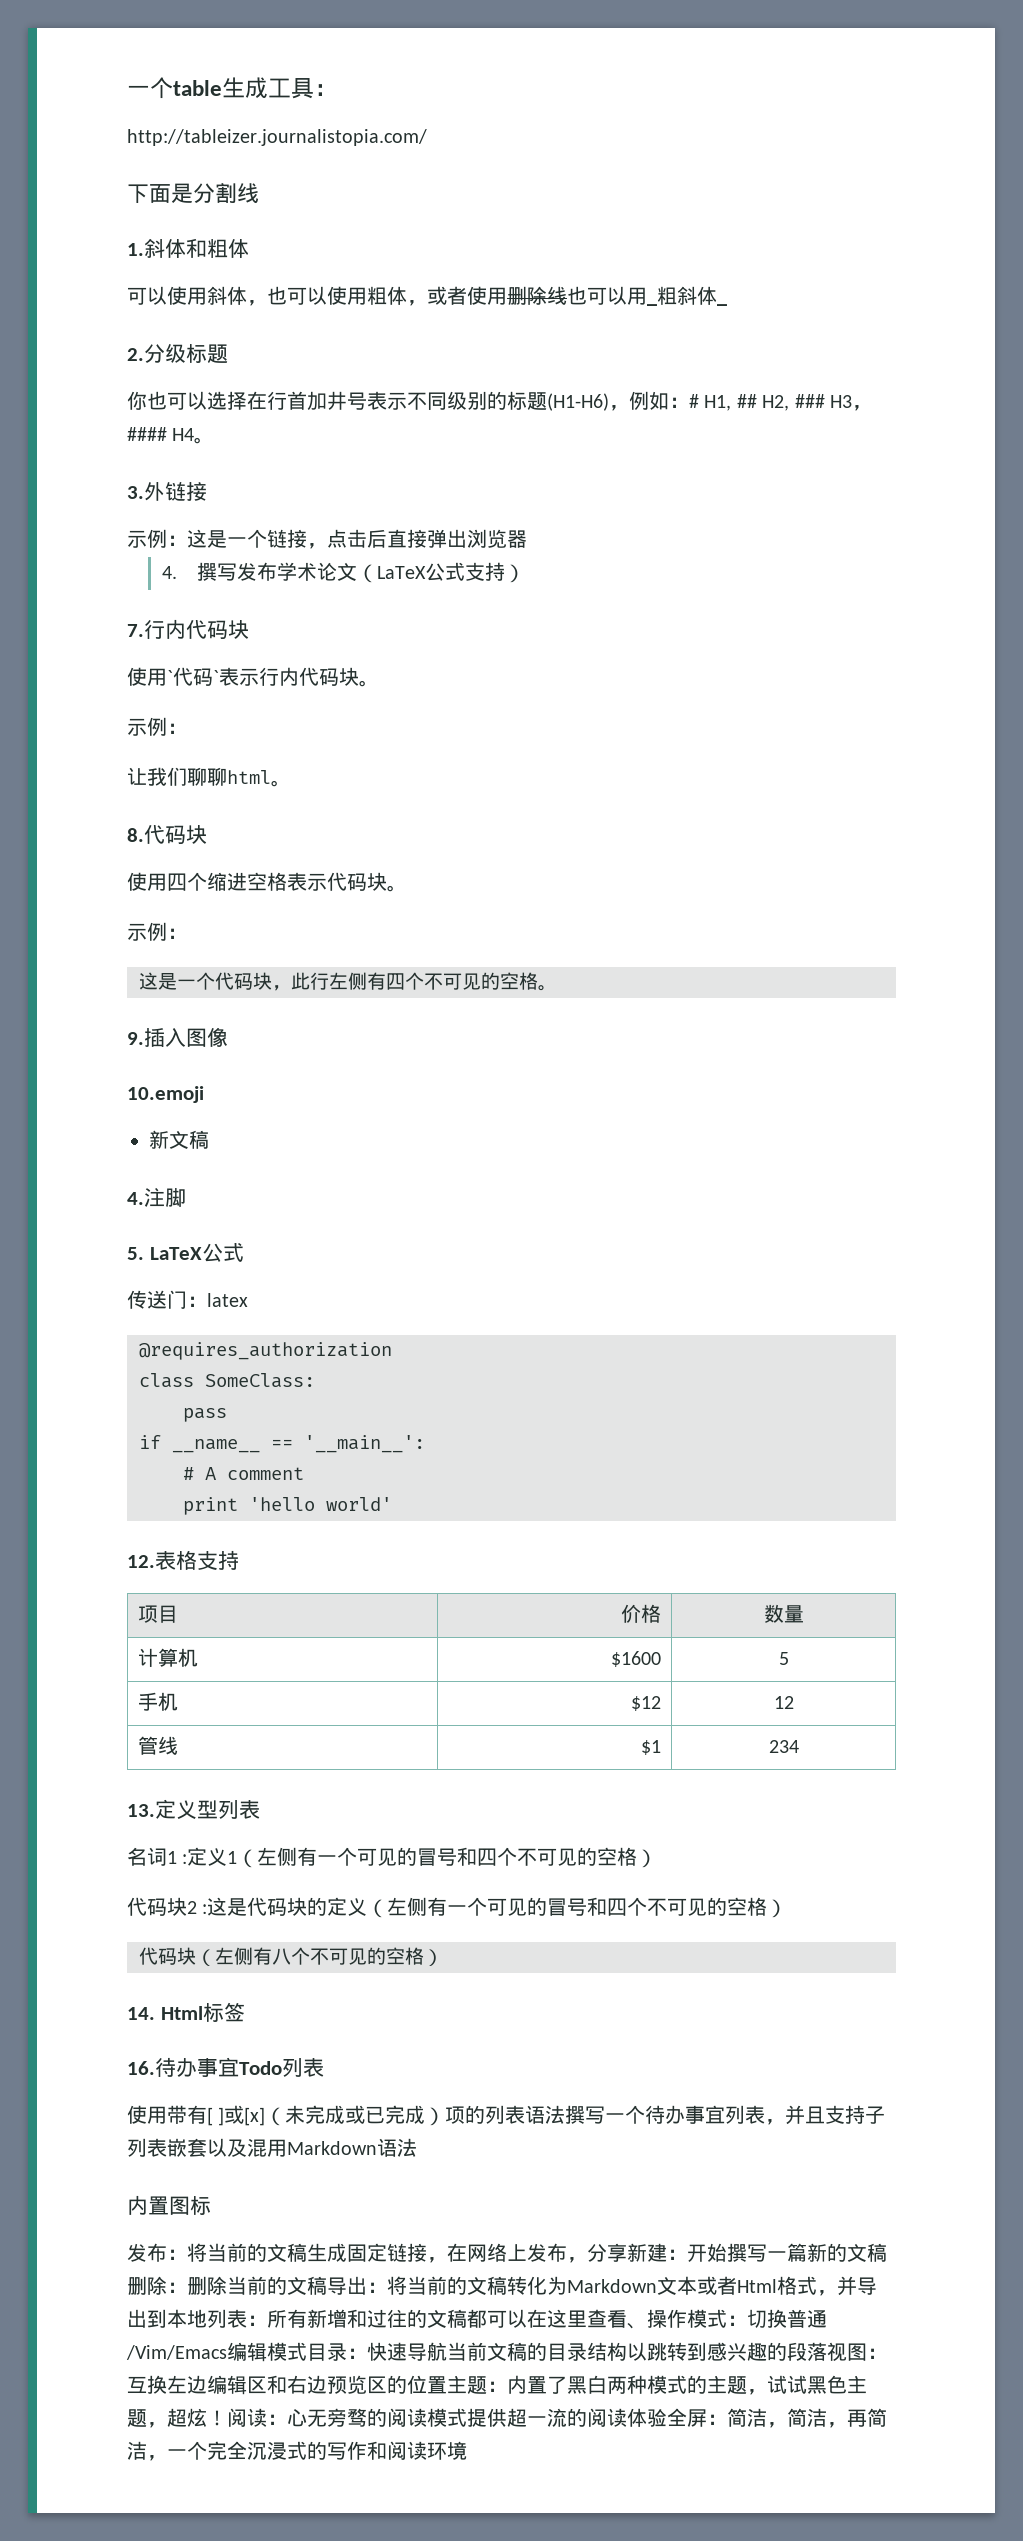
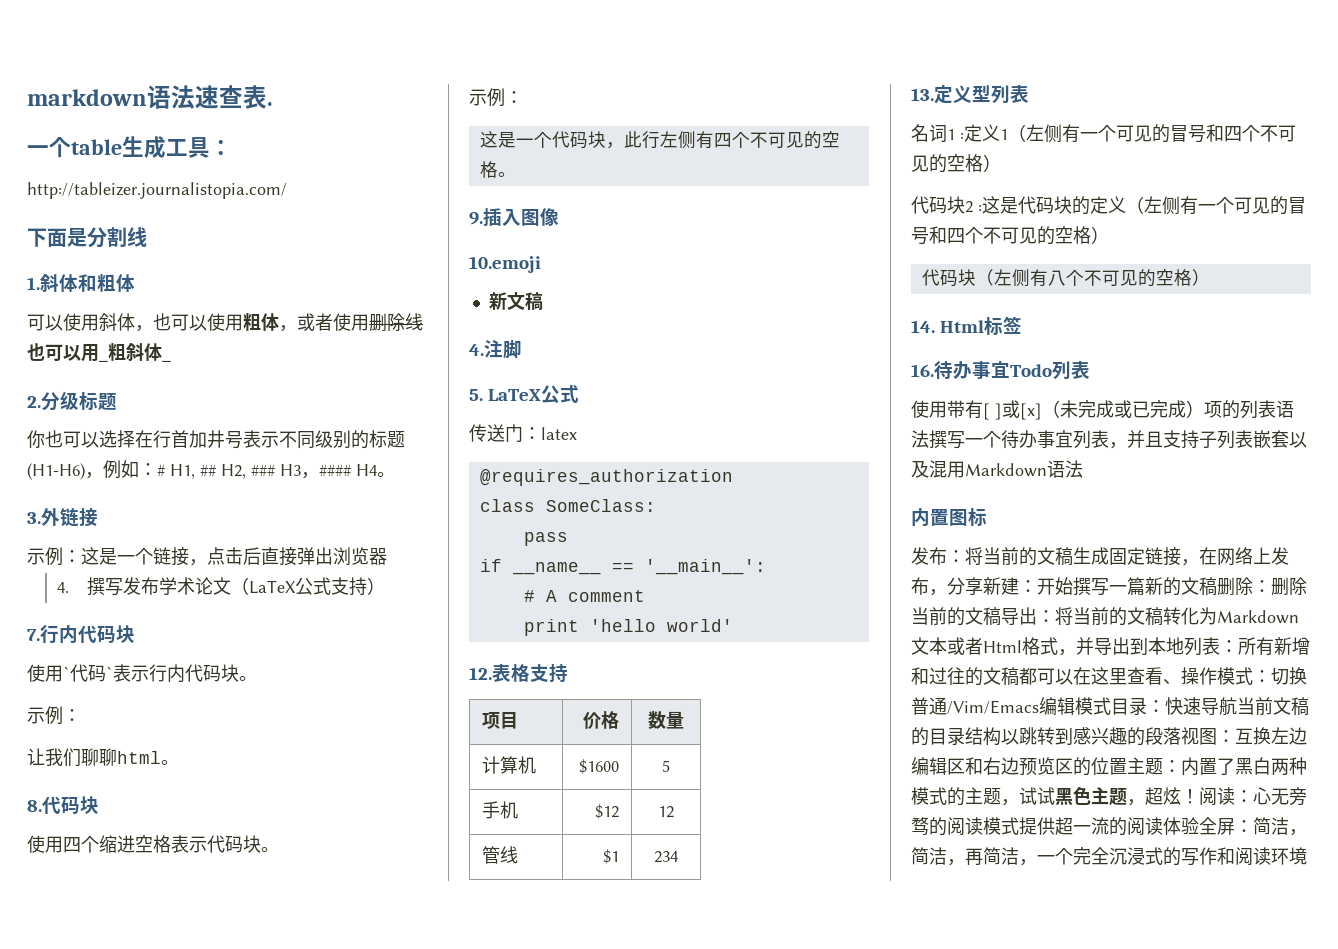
(127, 90) none -> [27,85,273,109] markdown语法速查表. //

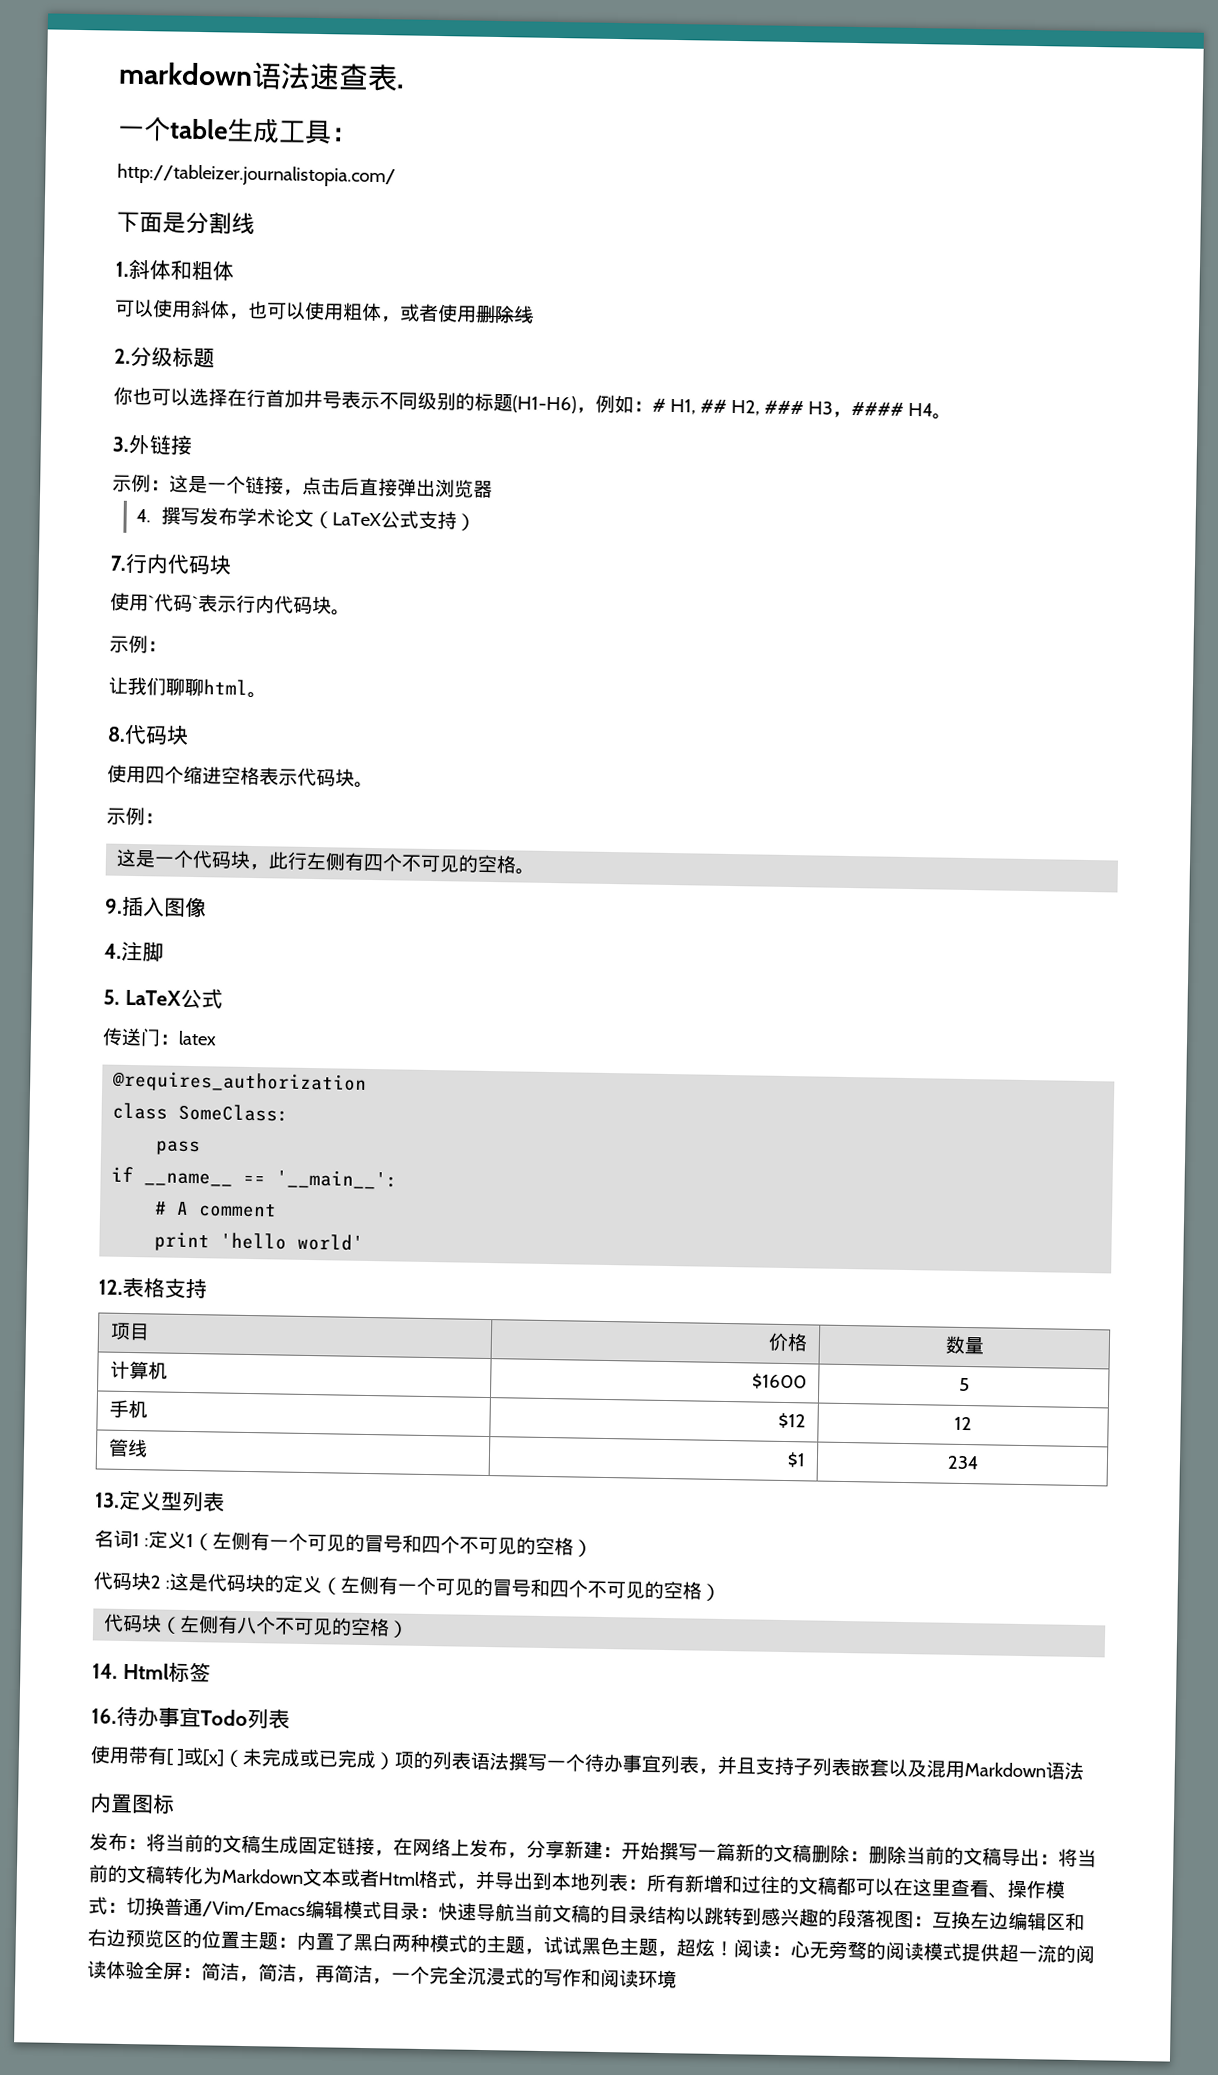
[27,343,171,362] 也可以用_粗斜体_ -> (534, 314) none
[469,256,541,273] [488,292,543,310] // 10.emoji // 新文稿 -> (207, 907) none

